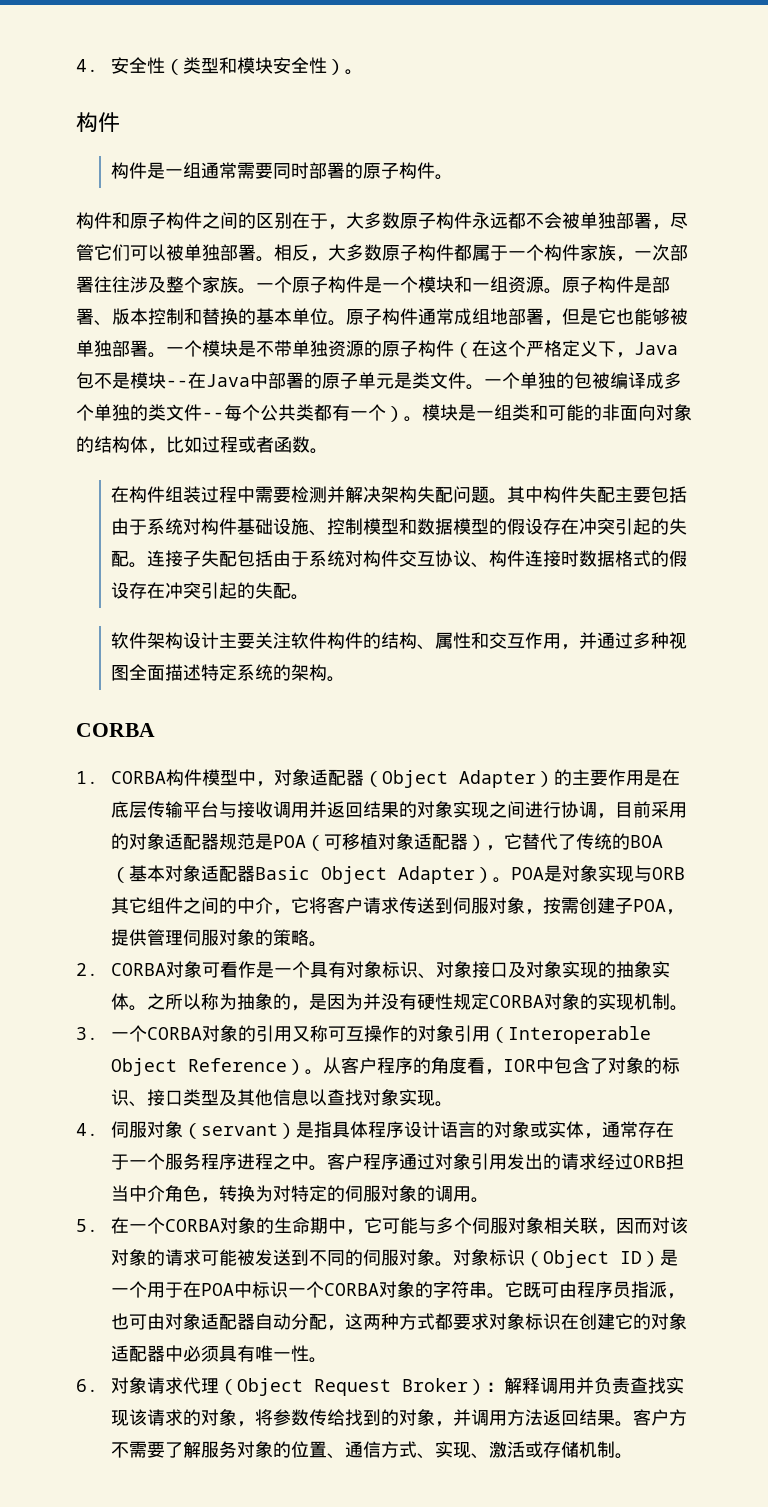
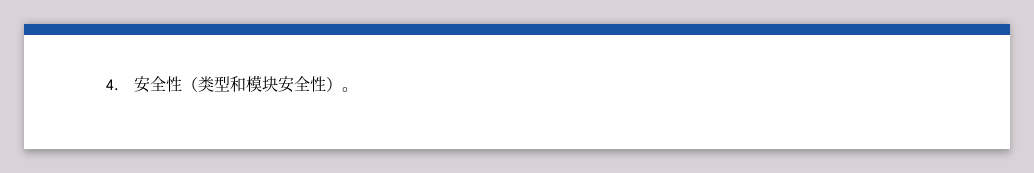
[76,112,120,132] [111,162,454,180] [76,212,688,230] [76,244,688,262] [76,276,670,294] [76,308,688,326] [76,340,678,358] [76,372,682,390] [76,404,692,422] [76,436,328,454] [111,486,688,504] [111,518,688,536] [111,550,688,568] [111,582,310,600] [111,632,688,650] [111,664,346,682] [76,723,155,737] [76,769,681,788] [111,801,688,819] [111,833,664,851] [111,865,686,884] [111,897,685,915] [111,929,328,947] [76,961,671,979] [111,993,689,1011] [76,1025,652,1044] [111,1057,681,1076] [111,1089,454,1107] [76,1121,675,1139] [111,1153,685,1171] [111,1185,490,1203] [76,1217,689,1235] [111,1249,679,1268] [111,1281,686,1299] [111,1313,688,1331] [111,1345,328,1363] [76,1377,685,1396] [111,1409,688,1427] [111,1441,634,1459] // 构件 // 构件是一组通常需要同时部署的原子构件。 // 构件和原子构件之间的区别在于，大多数原子构件永远都不会被单独部署，尽管它们可以被单独部署。相反，大多数原子构件都属于一个构件家族，一次部署往往涉及整个家族。一个原子构件是一个模块和一组资源。原子构件是部署、版本控制和替换的基本单位。原子构件通常成组地部署，但是它也能够被单独部署。一个模块是不带单独资源的原子构件（在这个严格定义下，Java包不是模块--在Java中部署的原子单元是类文件。一个单独的包被编译成多个单独的类文件--每个公共类都有一个）。模块是一组类和可能的非面向对象的结构体，比如过程或者函数。 // 在构件组装过程中需要检测并解决架构失配问题。其中构件失配主要包括由于系统对构件基础设施、控制模型和数据模型的假设存在冲突引起的失配。连接子失配包括由于系统对构件交互协议、构件连接时数据格式的假设存在冲突引起的失配。 // 软件架构设计主要关注软件构件的结构、属性和交互作用，并通过多种视图全面描述特定系统的架构。 // CORBA // 1. CORBA构件模型中，对象适配器（Object Adapter）的主要作用是在底层传输平台与接收调用并返回结果的对象实现之间进行协调，目前采用的对象适配器规范是POA（可移植对象适配器），它替代了传统的BOA（基本对象适配器Basic Object Adapter）。POA是对象实现与ORB其它组件之间的中介，它将客户请求传送到伺服对象，按需创建子POA，提供管理伺服对象的策略。 // 2. CORBA对象可看作是一个具有对象标识、对象接口及对象实现的抽象实体。之所以称为抽象的，是因为并没有硬性规定CORBA对象的实现机制。 // 3.一个CORBA对象的引用又称可互操作的对象引用（Interoperable Object Reference）。从客户程序的角度看，IOR中包含了对象的标识、接口类型及其他信息以查找对象实现。 // 4.伺服对象（servant）是指具体程序设计语言的对象或实体，通常存在于一个服务程序进程之中。客户程序通过对象引用发出的请求经过ORB担当中介角色，转换为对特定的伺服对象的调用。 // 5.在一个CORBA对象的生命期中，它可能与多个伺服对象相关联，因而对该对象的请求可能被发送到不同的伺服对象。对象标识（Object ID）是一个用于在POA中标识一个CORBA对象的字符串。它既可由程序员指派，也可由对象适配器自动分配，这两种方式都要求对象标识在创建它的对象适配器中必须具有唯一性。 // 6.对象请求代理（Object Request Broker）：解释调用并负责查找实现该请求的对象，将参数传给找到的对象，并调用方法返回结果。客户方不需要了解服务对象的位置、通信方式、实现、激活或存储机制。 -> (359, 89) none

